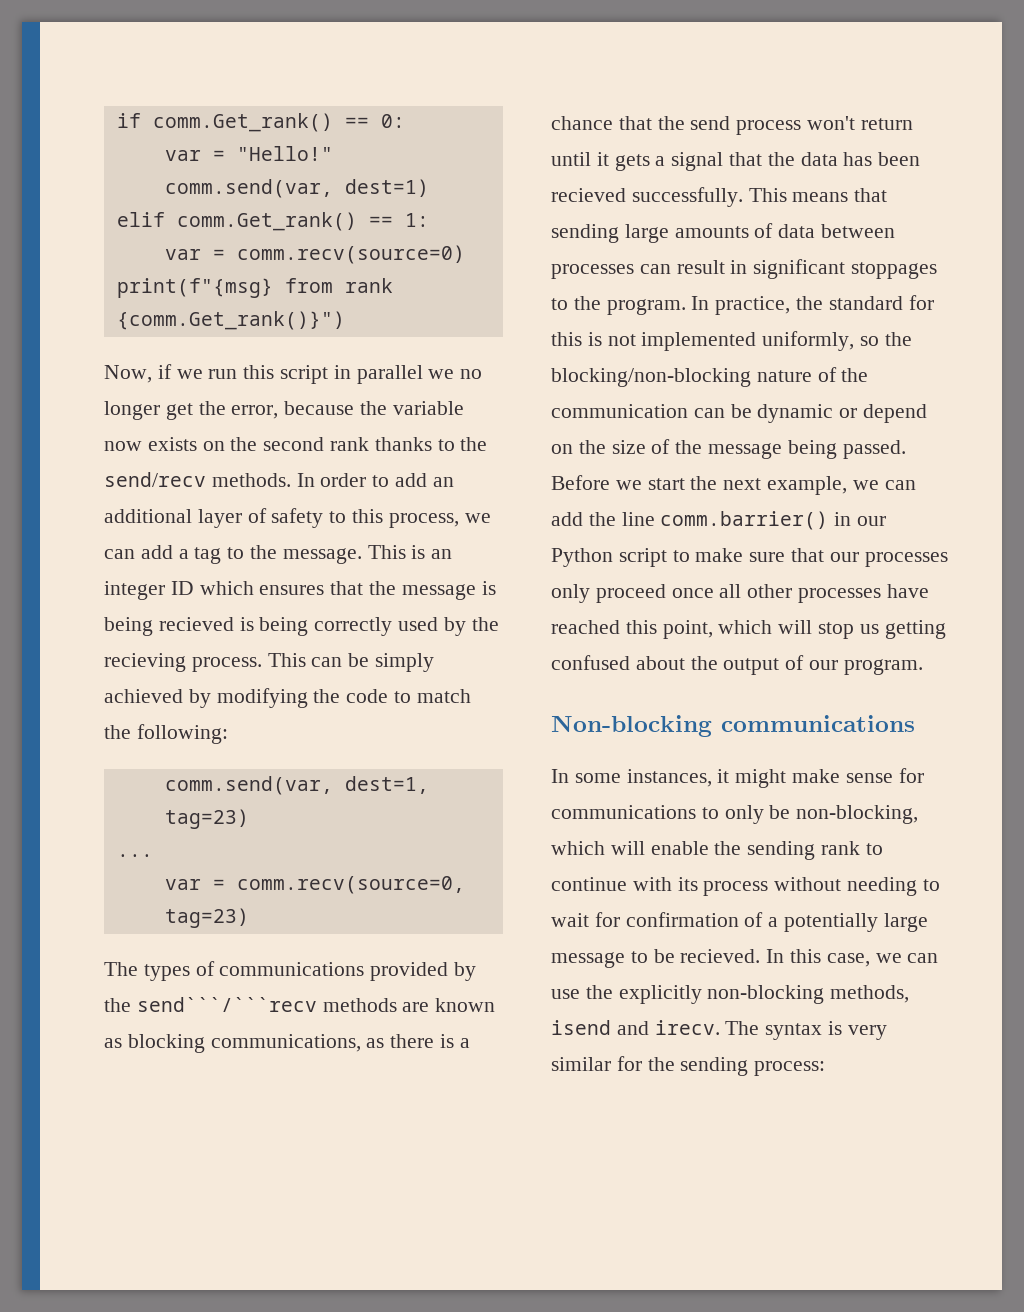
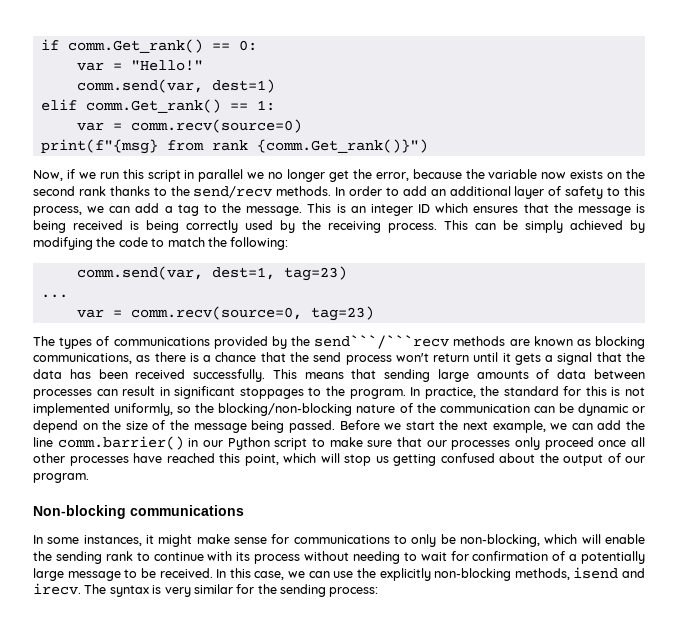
[158,617,234,631] recieved -> [73,220,123,230] received
[104,653,186,672] recieving -> [328,221,381,233] receiving
[551,188,626,202] recieved -> [135,369,186,379] received
[680,949,761,963] recieved. -> [159,568,213,578] received.

